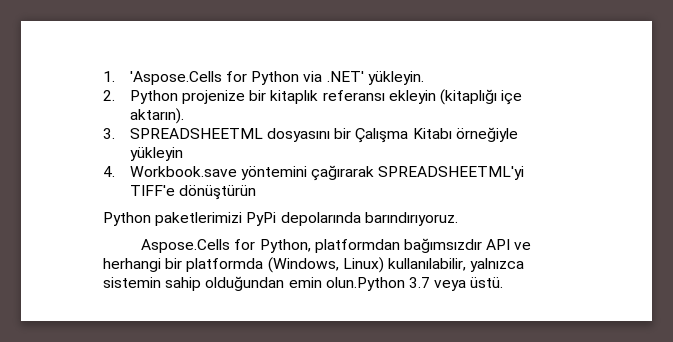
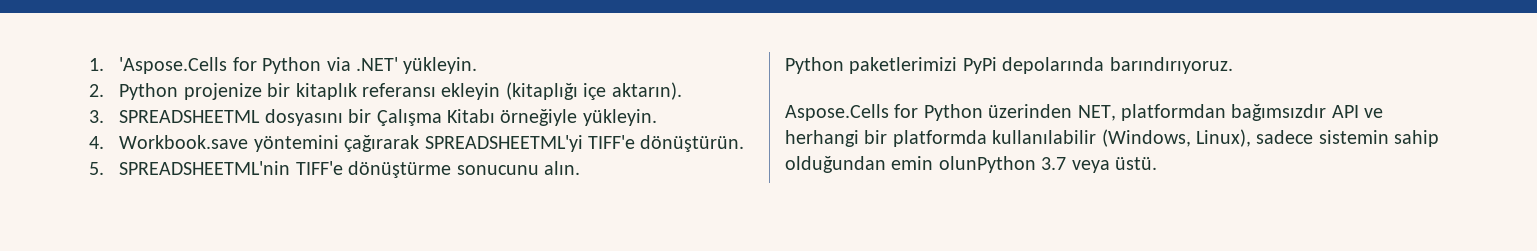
[129,147,183,161] yükleyin -> [582,109,657,126] yükleyin.
[179,185,257,200] dönüştürün -> [640,135,745,152] [89,161,581,178] dönüştürün. // 5. SPREADSHEETML'nin TIFF'e dönüştürme sonucunu alın.
[259,239,311,253] Python, -> [923,104,1116,121] Python üzerinden NET,
[267,257,525,273] (Windows, Linux) kullanılabilir, yalnızca -> [992,129,1314,147] kullanılabilir (Windows, Linux), sadece
[325,277,405,291] olun.Python -> [938,156,1036,173] olunPython

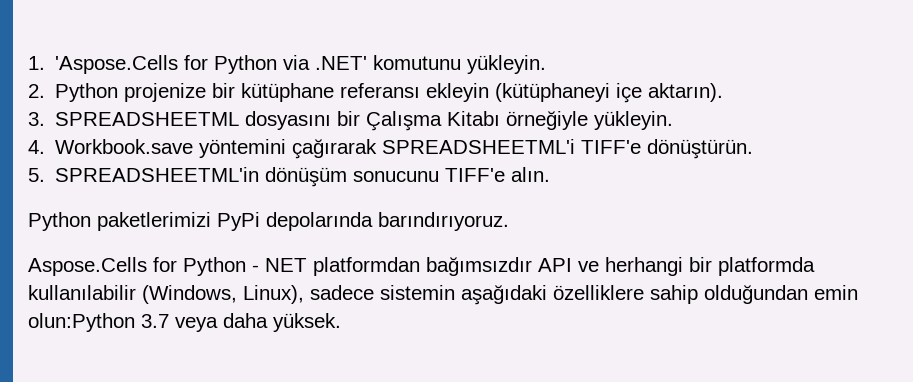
(399, 64) none -> [373,55,462,70] komutunu
[295,83,357,100] kitaplık -> [241,83,335,102] kütüphane
[505,82,578,100] (kitaplığı -> [495,83,611,102] (kütüphaneyi
[424,135,583,152] SPREADSHEETML'yi -> [382,139,576,154] SPREADSHEETML'i
[119,161,539,178] SPREADSHEETML'nin TIFF'e dönüştürme sonucunu -> [55,167,506,187] SPREADSHEETML'in dönüşüm sonucunu TIFF'e
[988,104,1116,121] üzerinden NET, -> [252,258,307,272] - NET
(1389, 137) none -> [461,285,644,305] aşağıdaki özelliklere
[938,156,1036,173] olunPython -> [28,313,135,332] olun:Python
[1115,157,1157,170] üstü. -> [223,313,341,332] daha yüksek.

